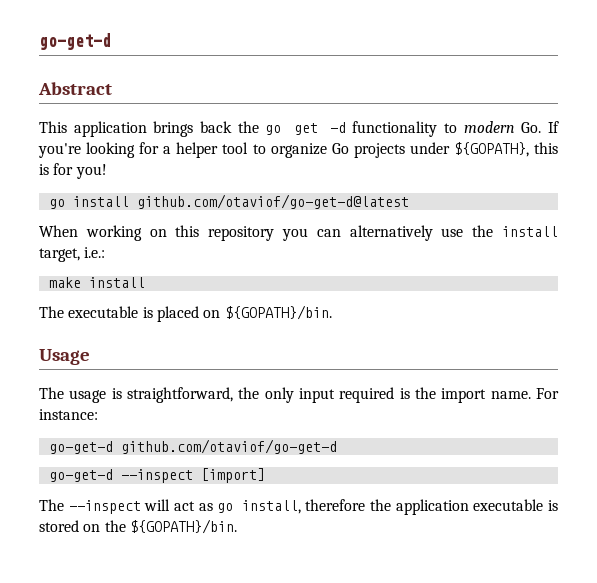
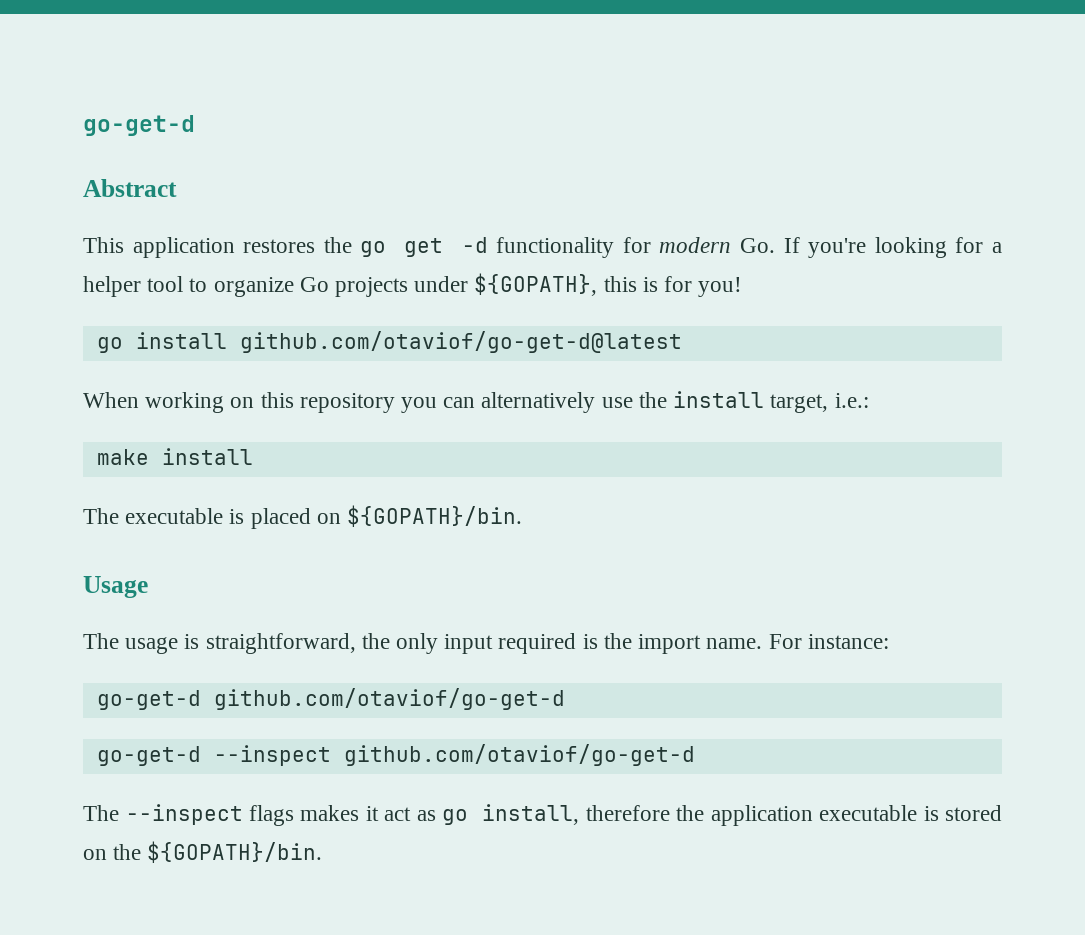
[153,121,232,137] brings back -> [243,239,316,253] restores
[444,123,458,133] to -> [622,237,651,253] for
[200,468,265,483] [import] -> [343,744,695,766] github.com/otaviof/go-get-d
[144,499,171,511] will -> [248,805,379,826] flags makes it

